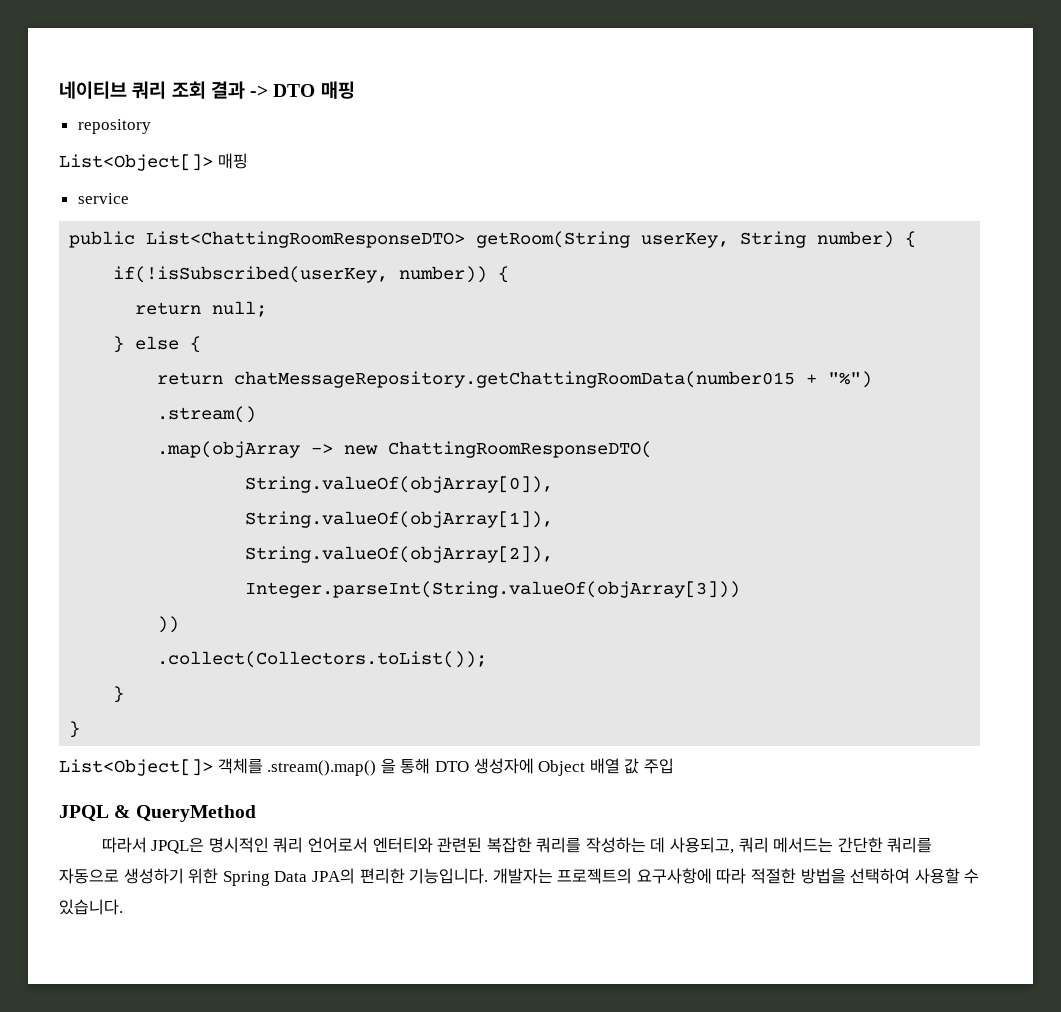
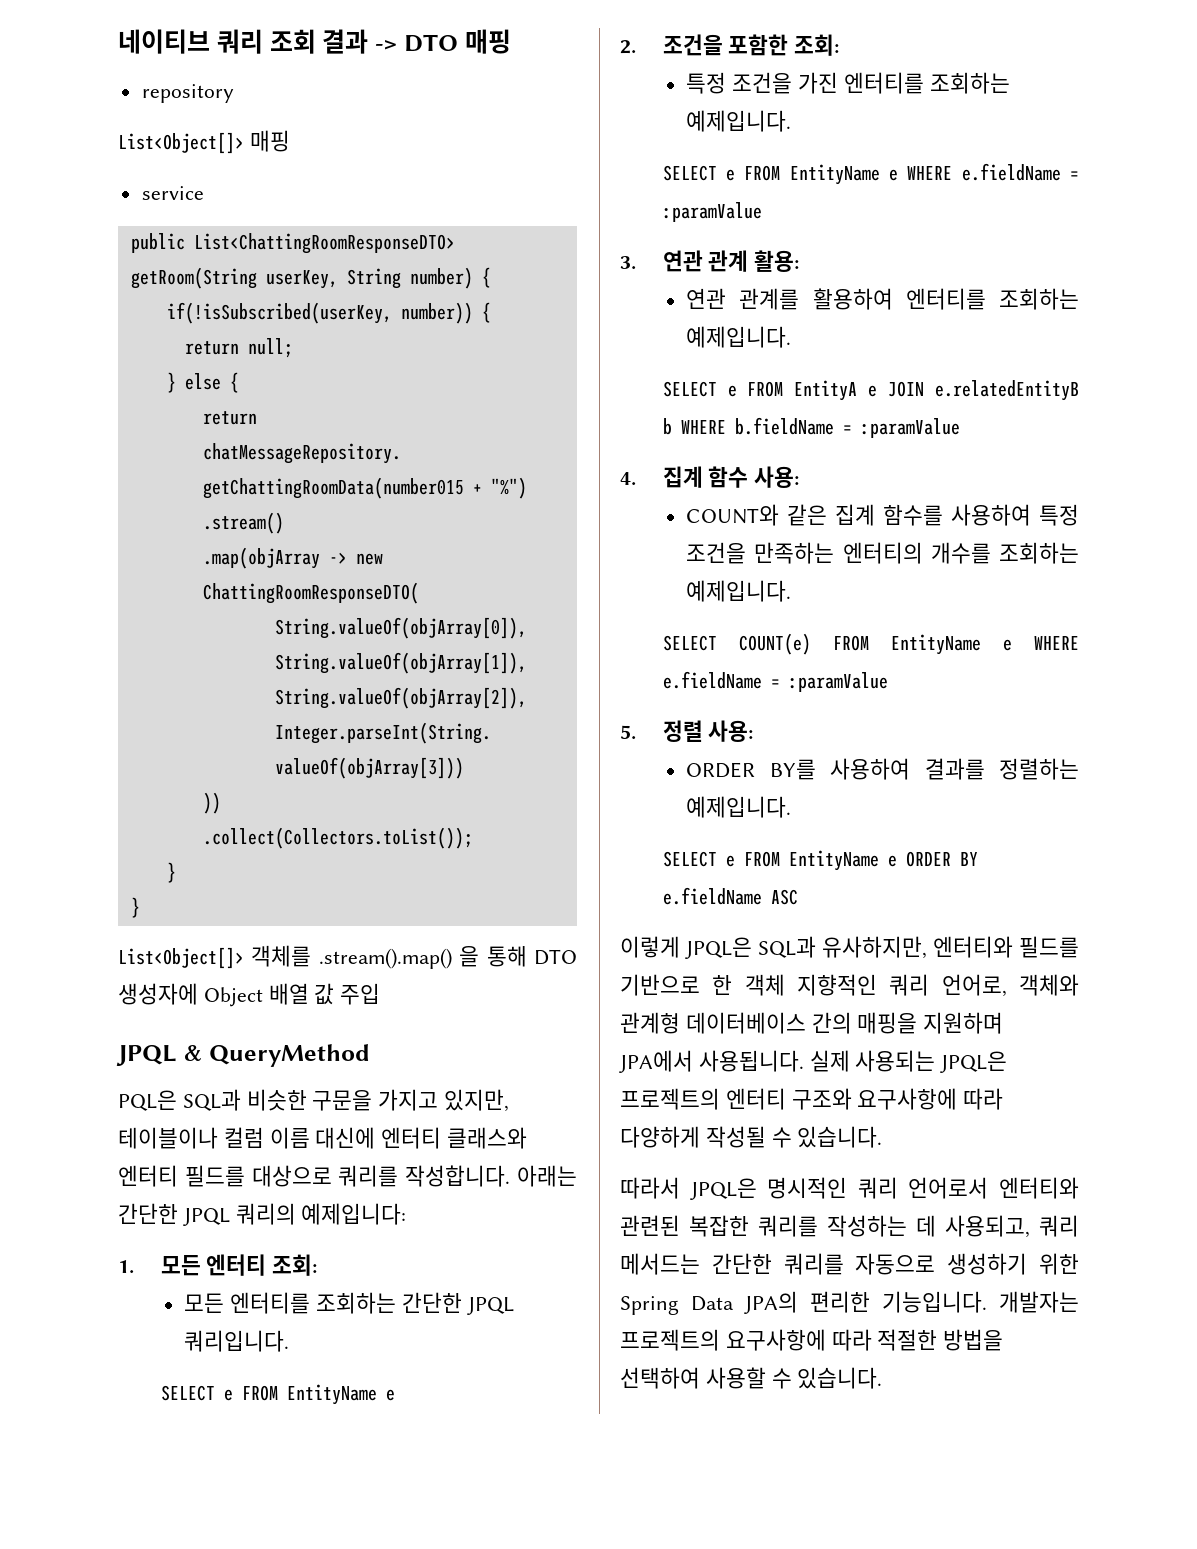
(256, 813) none -> [118,1089,510,1112] [118,1127,528,1149] [118,1165,577,1187] [118,1203,407,1226] [118,1254,318,1276] [184,1292,514,1315] [184,1330,290,1352] [160,1384,395,1405] [620,34,840,56] [686,72,1010,94] [686,110,792,132] [662,163,1079,185] [662,202,762,222] [620,250,800,272] [686,288,1079,310] [686,326,792,348] [662,380,1079,401] [662,417,960,438] [620,466,800,488] [686,504,1079,526] [686,542,1079,564] [686,580,792,602] [662,633,1079,655] [662,671,888,692] [620,720,754,742] [686,758,1079,780] [686,796,792,818] [662,850,978,871] [662,887,798,905] [620,936,1079,959] [620,974,1079,997] [620,1012,1004,1034] [619,1050,1008,1073] [620,1088,1004,1110] [620,1126,883,1148] // PQL은 SQL과 비슷한 구문을 가지고 있지만, 테이블이나 컬럼 이름 대신에 엔터티 클래스와 엔터티 필드를 대상으로 쿼리를 작성합니다. 아래는 간단한 JPQL 쿼리의 예제입니다: // 1. 모든 엔터티 조회: // 모든 엔터티를 조회하는 간단한 JPQL 쿼리입니다. // SELECT e FROM EntityName e // 2. 조건을 포함한 조회: // 특정 조건을 가진 엔터티를 조회하는 예제입니다. // SELECT e FROM EntityName e WHERE e.fieldName = :paramValue // 3. 연관 관계 활용: // 연관 관계를 활용하여 엔터티를 조회하는 예제입니다. // SELECT e FROM EntityA e JOIN e.relatedEntityB b WHERE b.fieldName = :paramValue // 4. 집계 함수 사용: // COUNT와 같은 집계 함수를 사용하여 특정 조건을 만족하는 엔터티의 개수를 조회하는 예제입니다. // SELECT COUNT(e) FROM EntityName e WHERE e.fieldName = :paramValue // 5. 정렬 사용: // ORDER BY를 사용하여 결과를 정렬하는 예제입니다. // SELECT e FROM EntityName e ORDER BY e.fieldName ASC // 이렇게 JPQL은 SQL과 유사하지만, 엔터티와 필드를 기반으로 한 객체 지향적인 쿼리 언어로, 객체와 관계형 데이터베이스 간의 매핑을 지원하며 JPA에서 사용됩니다. 실제 사용되는 JPQL은 프로젝트의 엔터티 구조와 요구사항에 따라 다양하게 작성될 수 있습니다.

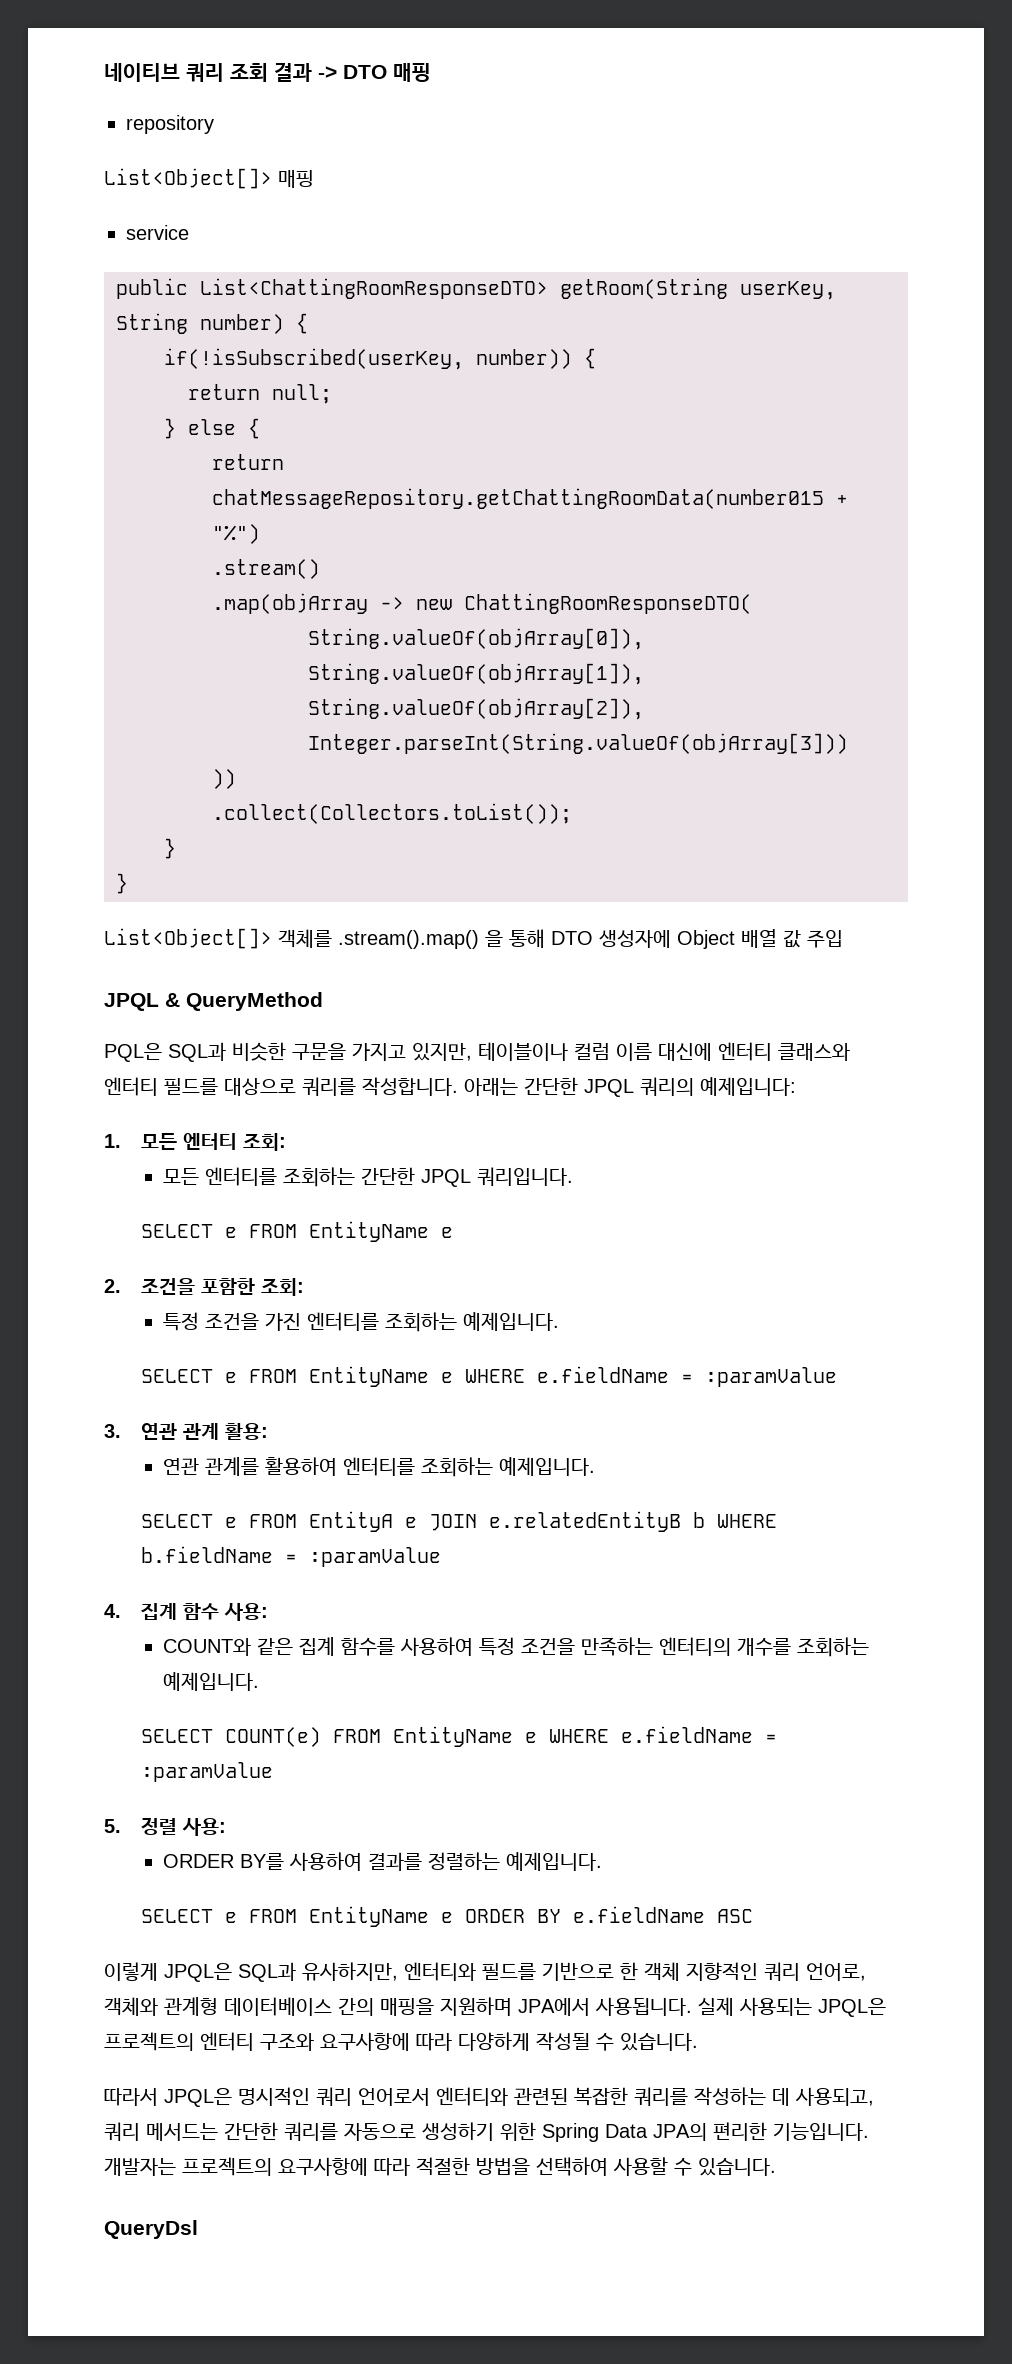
(883, 1378) none -> [104,2220,198,2239] // QueryDsl

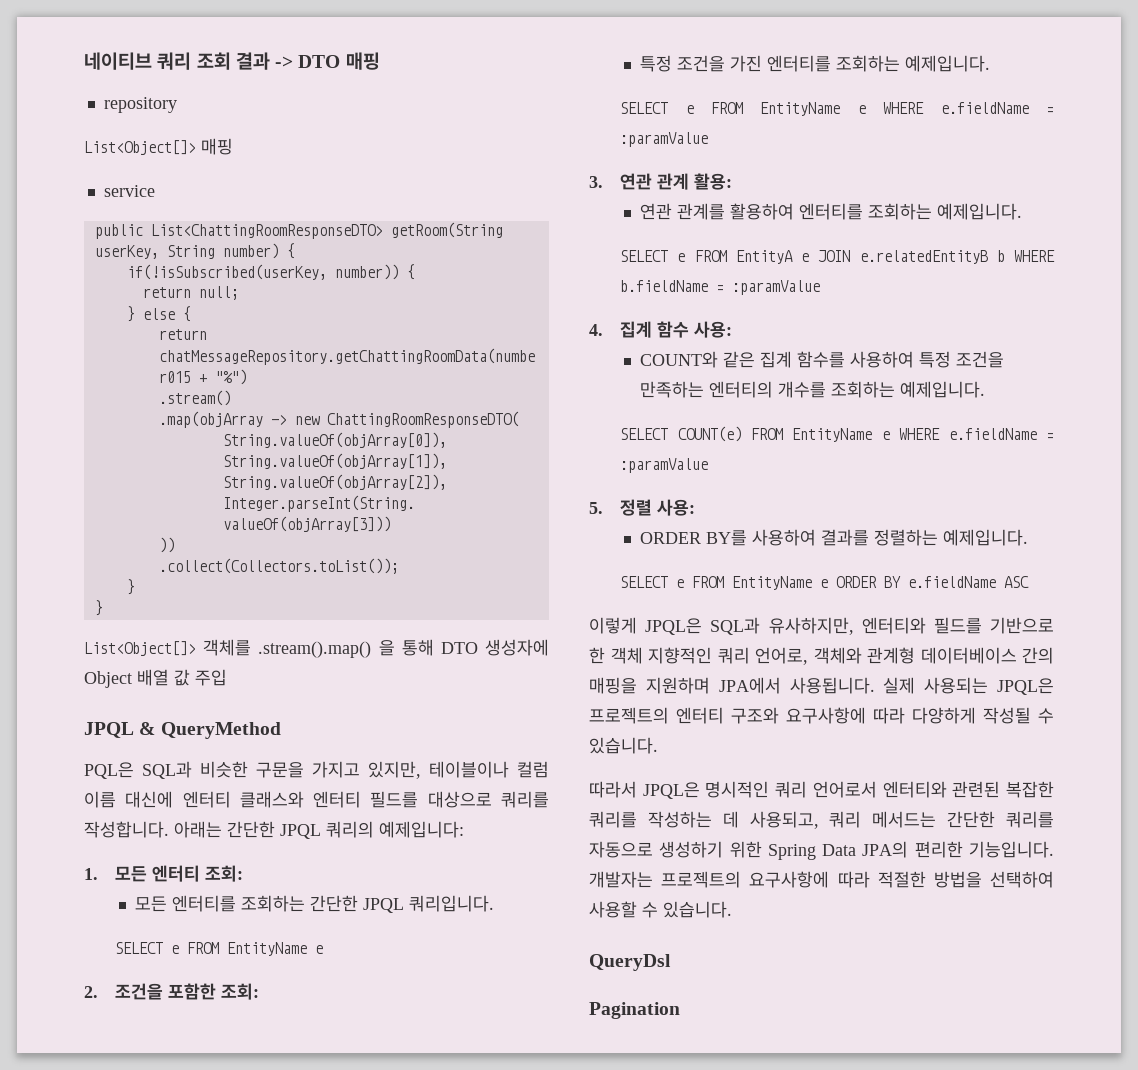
(198, 2229) none -> [589,1002,680,1019] // Pagination

